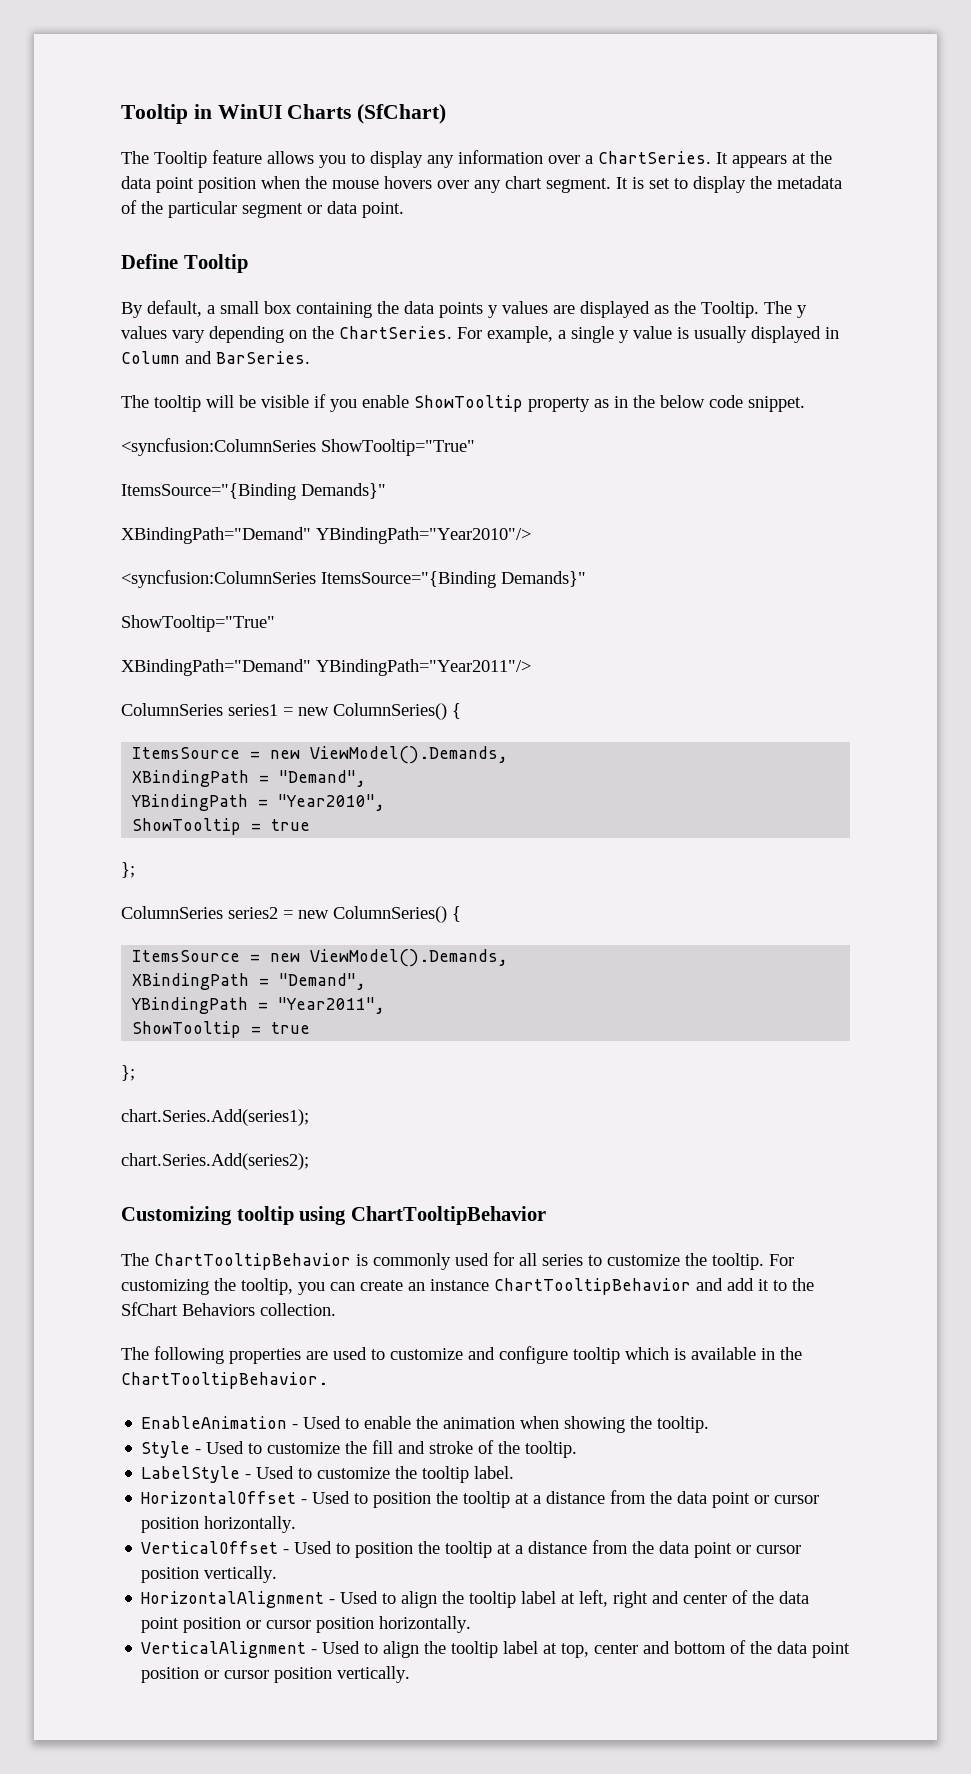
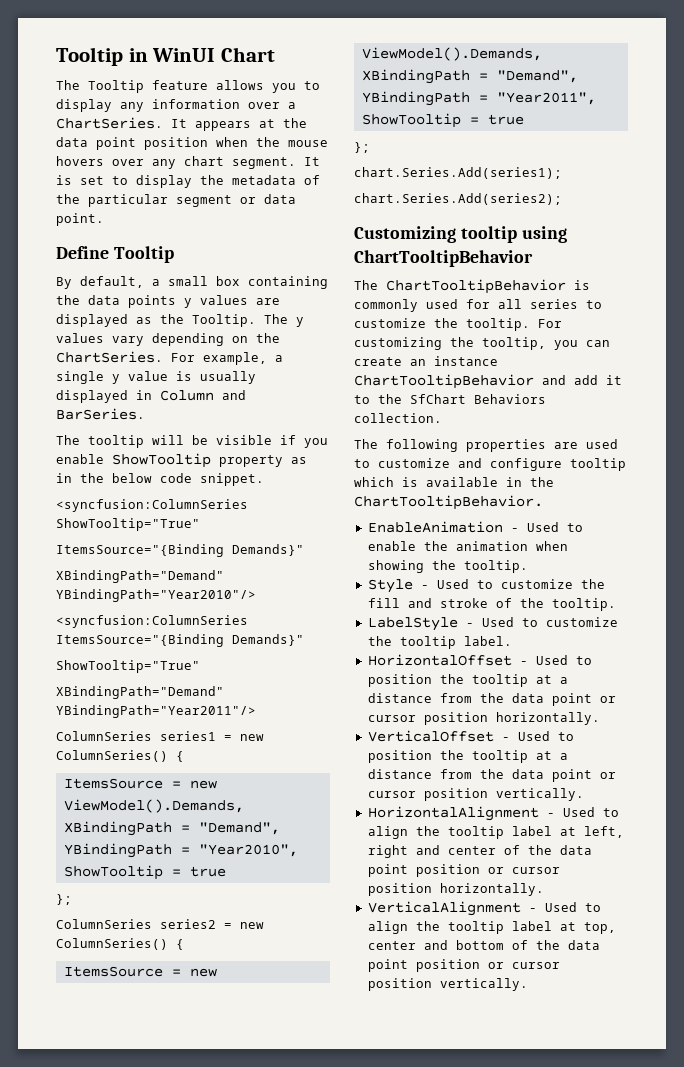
[287,104,447,124] Charts (SfChart) -> [220,47,275,62] Chart

